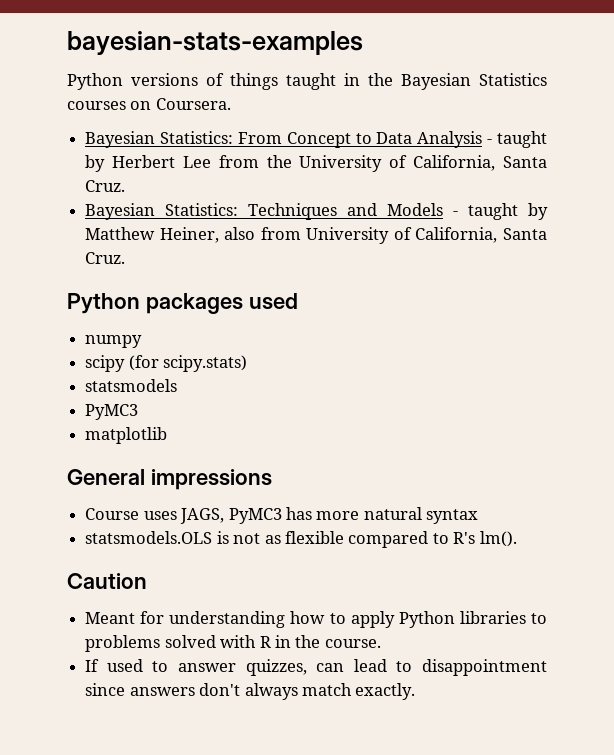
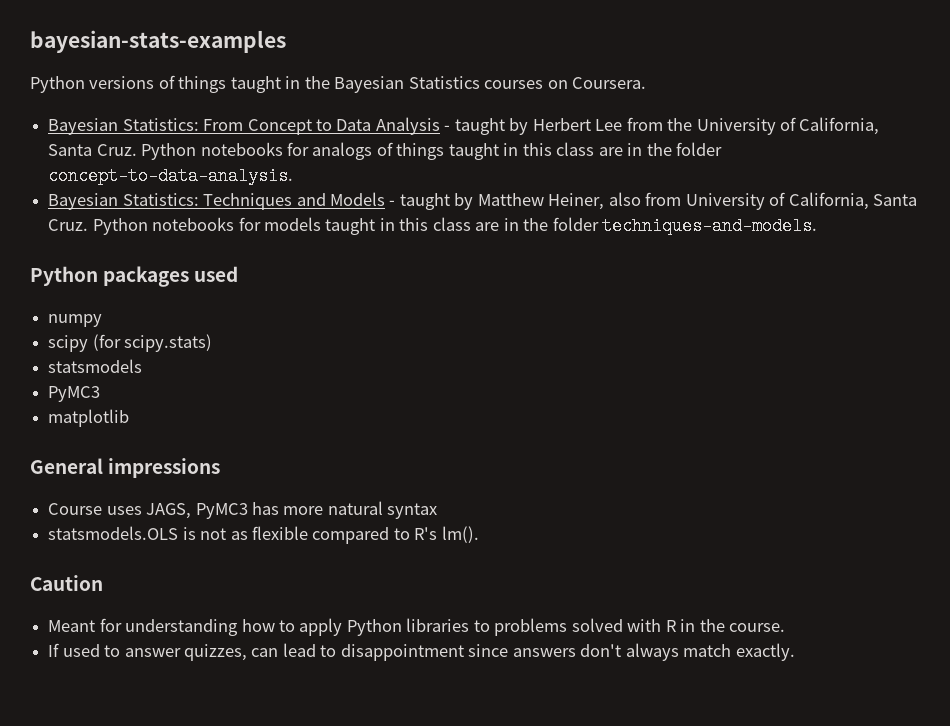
(126, 186) none -> [141,142,722,160] [48,167,294,185] Python notebooks for analogs of things taught in this class are in the folder concept-to-data-analysis.
(126, 258) none -> [92,217,818,235] Python notebooks for models taught in this class are in the folder techniques-and-models.

